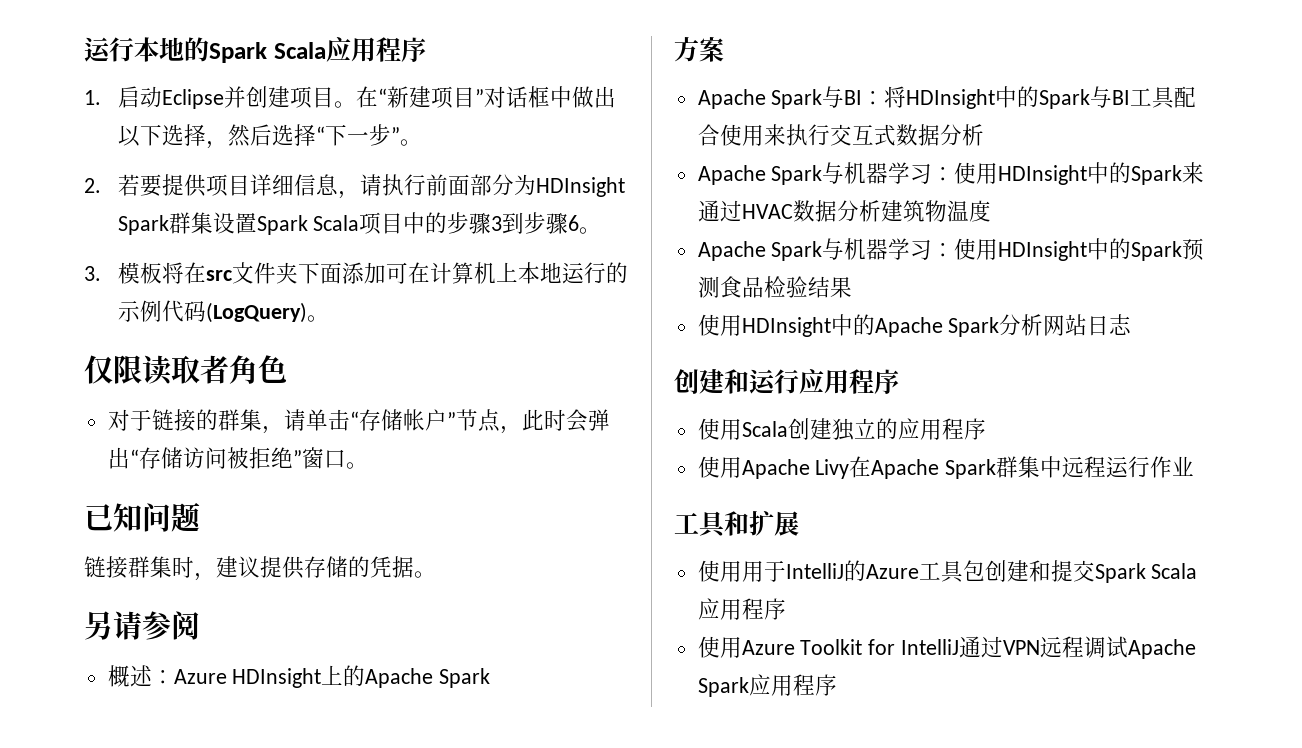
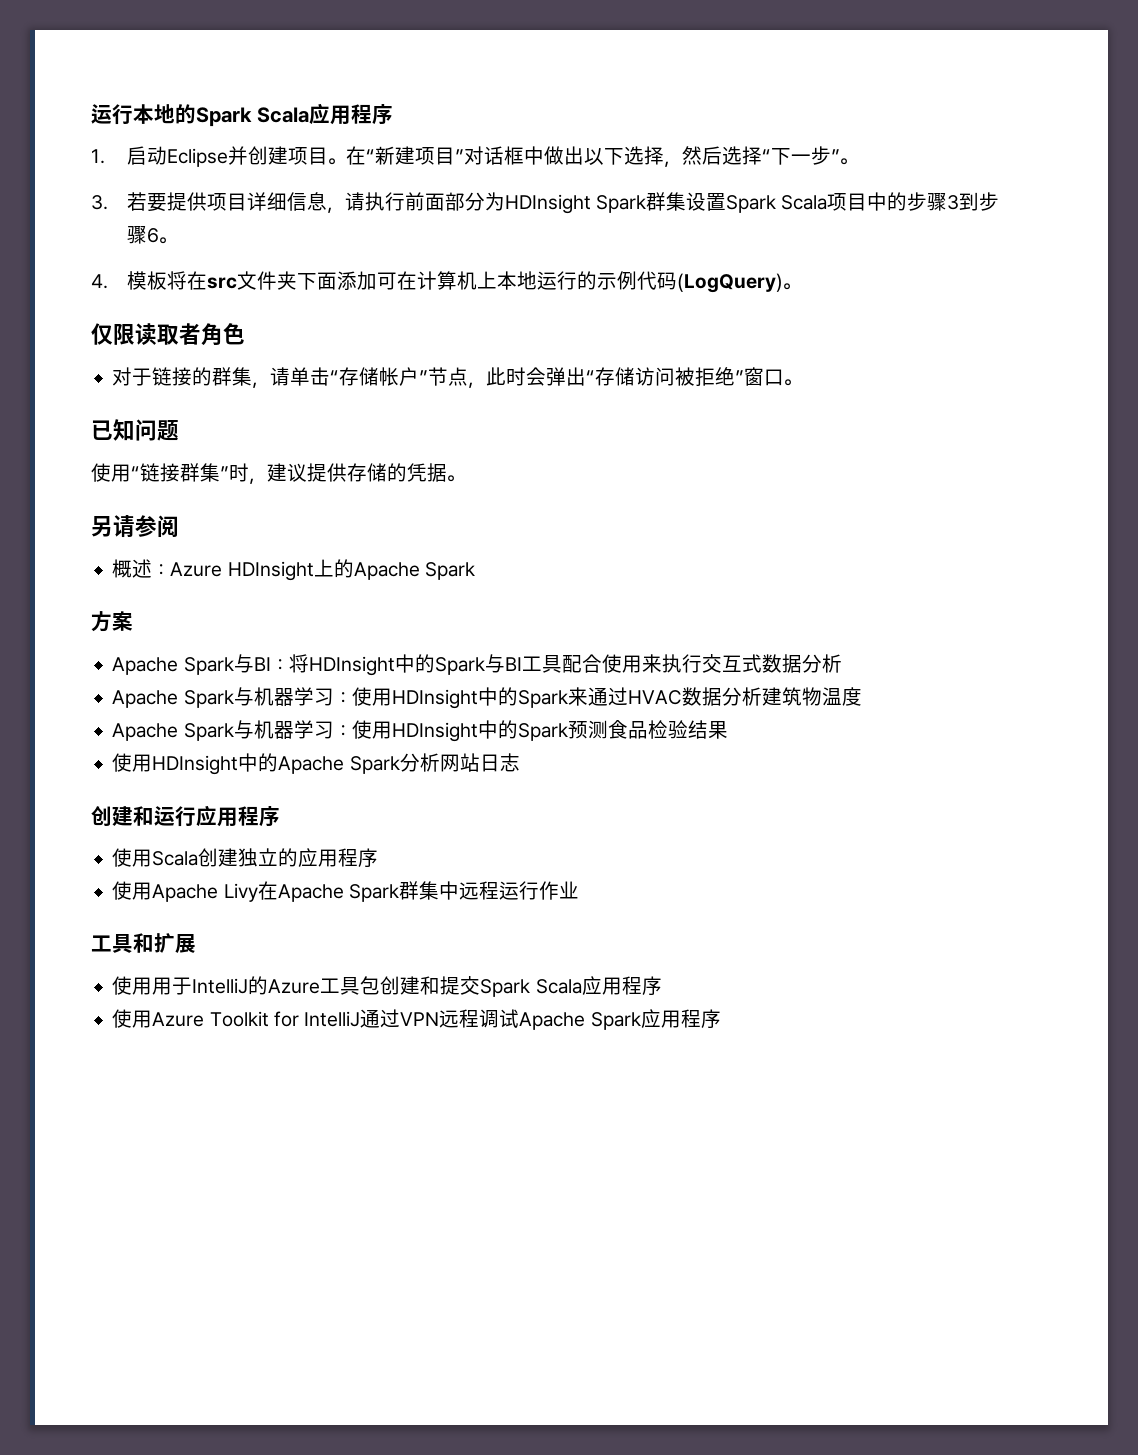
[84,178,101,193] 2. -> [91,195,108,210] 3.
[84,266,101,281] 3. -> [91,274,108,289] 4.
(200, 517) none -> [91,463,140,482] 使用“
(172, 567) none -> [220,466,229,480] ”

